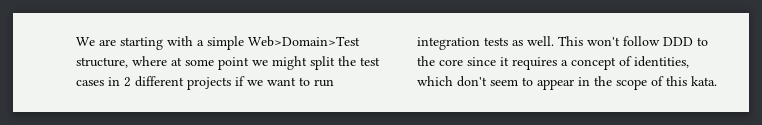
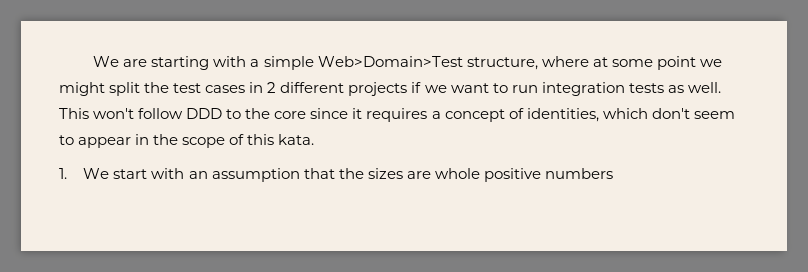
(717, 81) none -> [59,168,613,182] // 1. We start with an assumption that the sizes are whole positive numbers

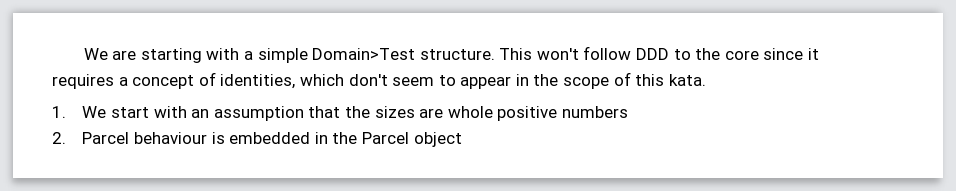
[317,56,722,70] [59,82,721,96] Web>Domain>Test structure, where at some point we might split the test cases in 2 different projects if we want to run integration tests as well. -> [312,48,495,60] Domain>Test structure.
(613, 173) none -> [52,132,462,147] // 2. Parcel behaviour is embedded in the Parcel object

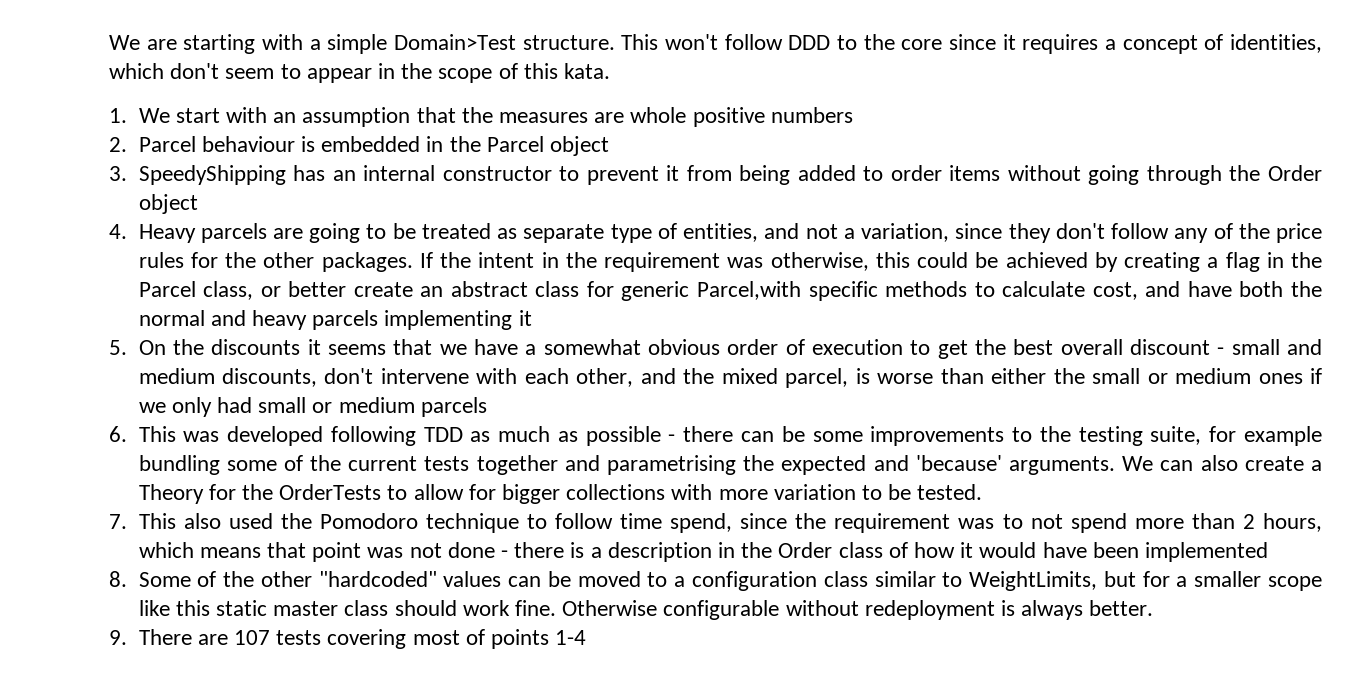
[374,106,415,118] sizes -> [498,112,588,123] measures
(462, 139) none -> [109,165,1323,185] [138,194,198,214] [109,223,1322,243] [138,252,1322,272] [138,281,1322,301] [138,310,532,330] [109,339,1322,359] [138,368,1322,388] [138,397,487,417] [109,426,1322,446] [138,455,1322,475] [138,484,983,504] [109,513,1323,533] [138,542,1269,562] [109,571,1322,591] [138,600,1154,620] [109,629,587,649] // 3. SpeedyShipping has an internal constructor to prevent it from being added to order items without going through the Order object // 4. Heavy parcels are going to be treated as separate type of entities, and not a variation, since they don't follow any of the price rules for the other packages. If the intent in the requirement was otherwise, this could be achieved by creating a flag in the Parcel class, or better create an abstract class for generic Parcel,with specific methods to calculate cost, and have both the normal and heavy parcels implementing it // 5. On the discounts it seems that we have a somewhat obvious order of execution to get the best overall discount - small and medium discounts, don't intervene with each other, and the mixed parcel, is worse than either the small or medium ones if we only had small or medium parcels // 6. This was developed following TDD as much as possible - there can be some improvements to the testing suite, for example bundling some of the current tests together and parametrising the expected and 'because' arguments. We can also create a Theory for the OrderTests to allow for bigger collections with more variation to be tested. // 7. This also used the Pomodoro technique to follow time spend, since the requirement was to not spend more than 2 hours, which means that point was not done - there is a description in the Order class of how it would have been implemented // 8. Some of the other "hardcoded" values can be moved to a configuration class similar to WeightLimits, but for a smaller scope like this static master class should work fine. Otherwise configurable without redeployment is always better. // 9. There are 107 tests covering most of points 1-4

